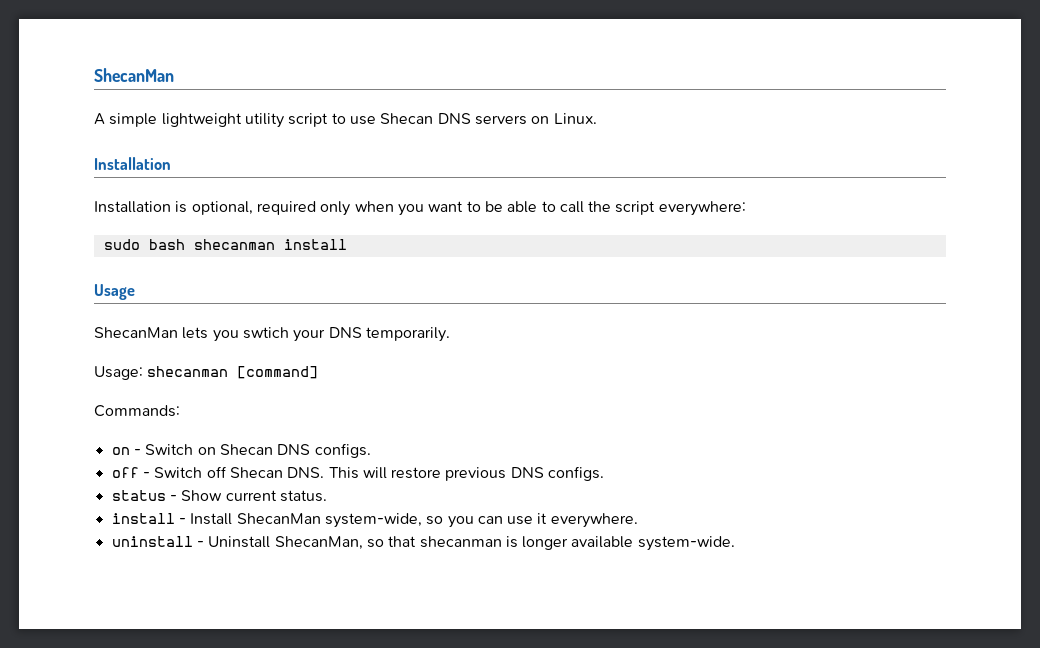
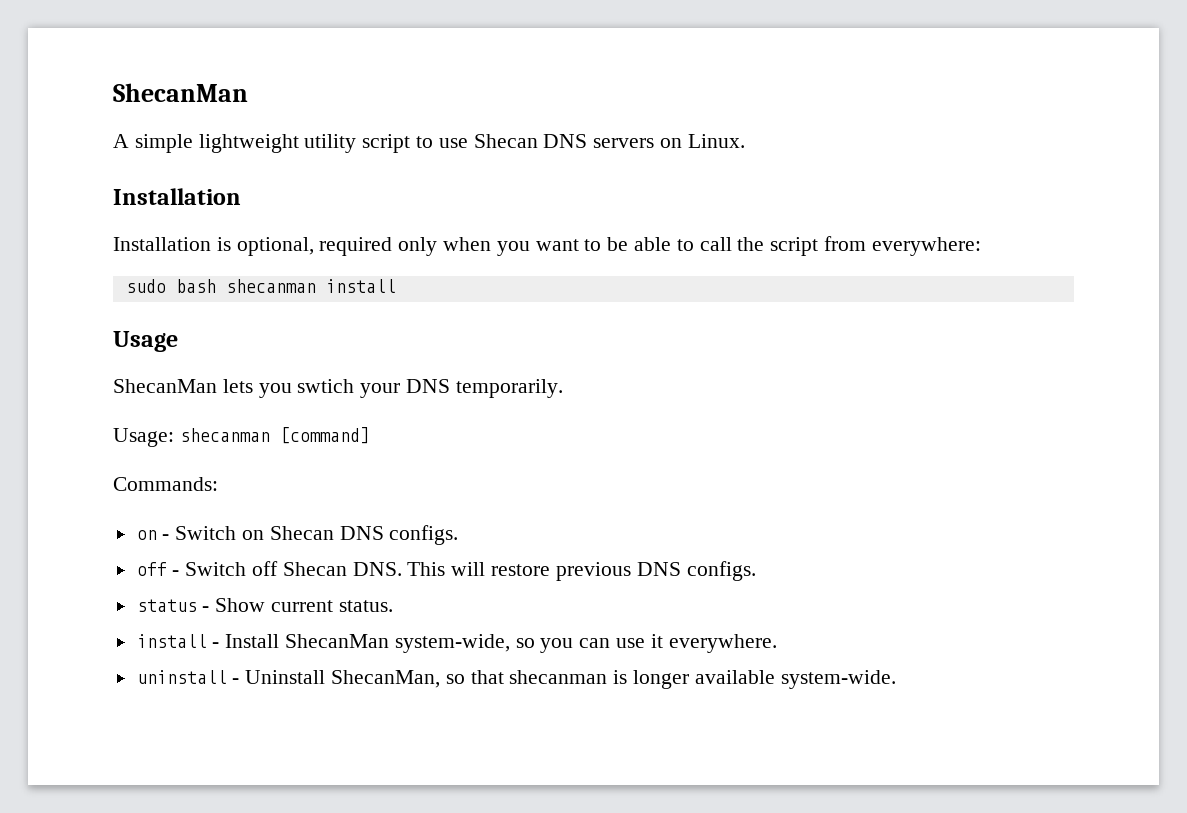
(656, 208) none -> [824,236,867,251] from

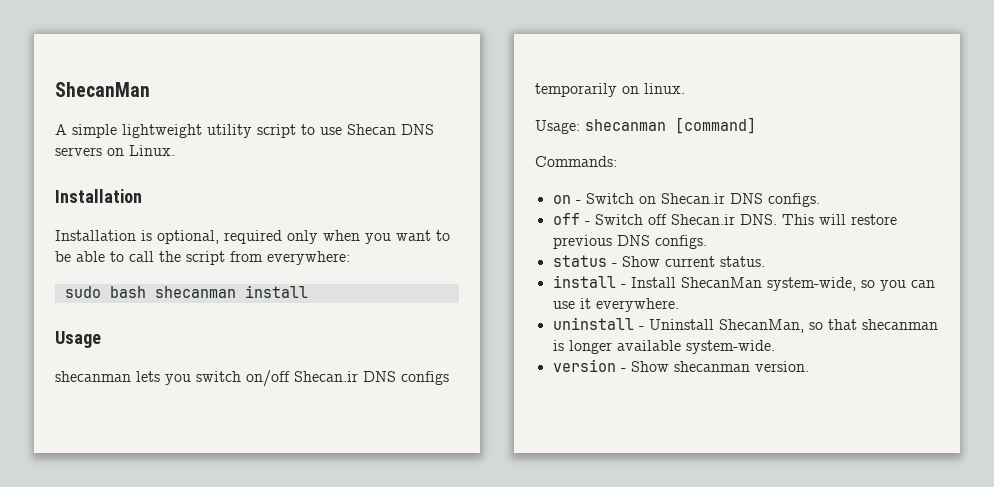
[113,379,217,393] ShecanMan -> [55,371,131,382] shecanman
[297,379,563,398] swtich your DNS temporarily. -> [196,370,449,387] [535,83,685,97] switch on/off Shecan.ir DNS configs temporarily on linux.
[269,526,334,540] Shecan -> [660,193,725,204] Shecan.ir
[282,562,347,576] Shecan -> [670,214,735,225] Shecan.ir
(896, 679) none -> [552,359,809,372] // version - Show shecanman version.

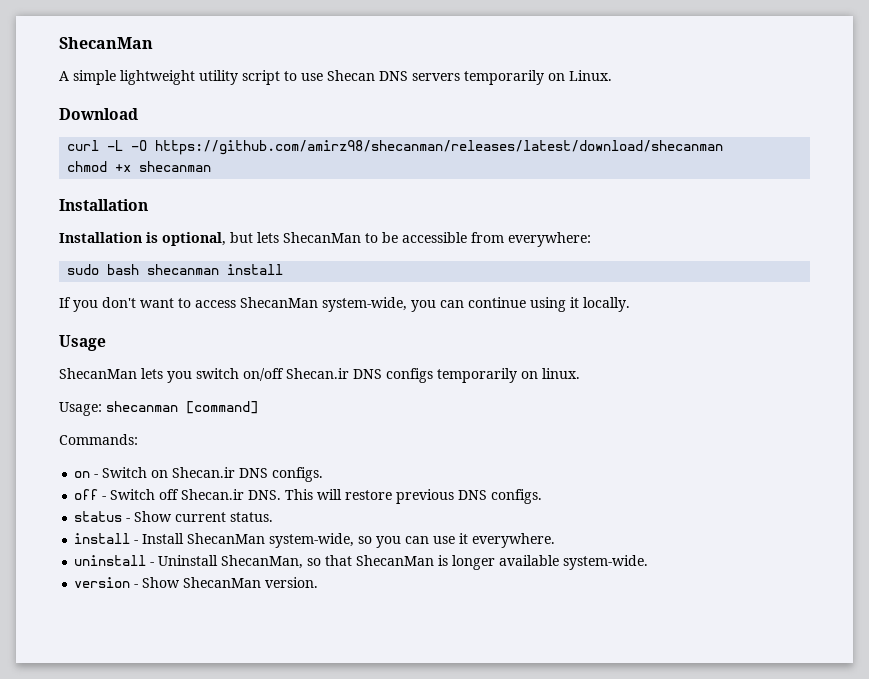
(102, 151) none -> [464,70,544,85] temporarily
[55,189,142,203] [55,230,450,244] [55,251,225,265] Installation // Installation is optional, required only when you want to be able to call the script -> [59,108,138,120] [67,140,724,155] [67,161,212,172] [59,199,148,211] [59,232,467,246] Download // curl -L -O https://github.com/amirz98/shecanman/releases/latest/download/shecanman // chmod +x shecanman // Installation // Installation is optional, but lets ShecanMan to be accessible
(308, 291) none -> [59,297,630,312] // If you don't want to access ShecanMan system-wide, you can continue using it locally.
[55,371,131,382] shecanman -> [59,368,137,379] ShecanMan
[861,319,938,330] shecanman -> [356,555,435,566] ShecanMan
[673,361,750,372] shecanman -> [183,577,262,588] ShecanMan

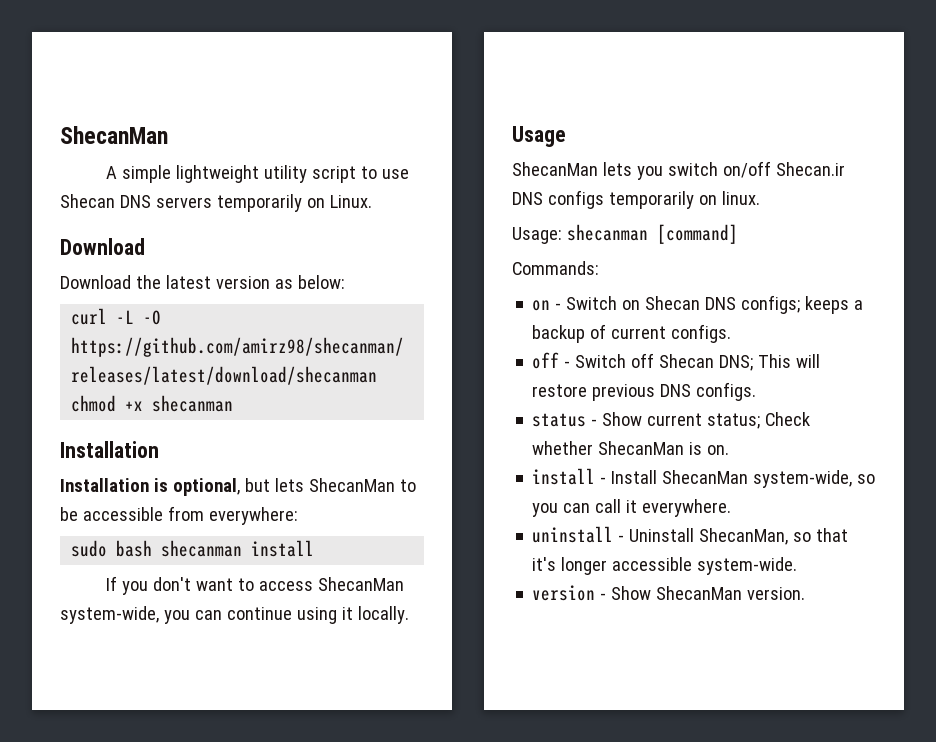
(138, 114) none -> [60,275,345,289] // Download the latest version as below:
[172,467,269,478] Shecan.ir DNS -> [645,295,864,314] [532,324,667,343] Shecan DNS configs; keeps a backup of current
[181,489,282,500] Shecan.ir DNS. -> [659,354,754,371] Shecan DNS;
[230,512,274,522] status. -> [707,412,811,429] [532,441,730,455] status; Check whether ShecanMan is on.
[433,536,456,544] use -> [595,499,622,513] call
[356,555,560,570] ShecanMan is longer available -> [532,557,693,575] it's longer accessible

